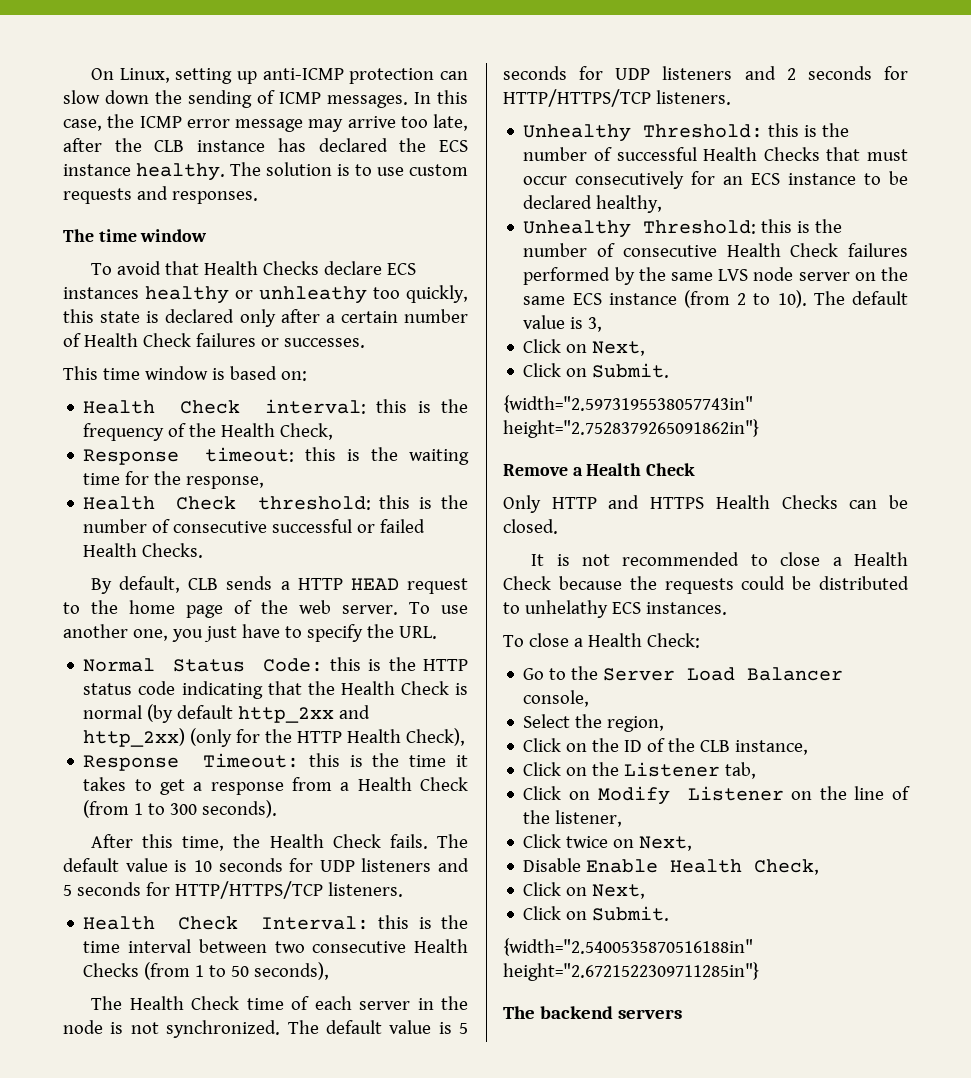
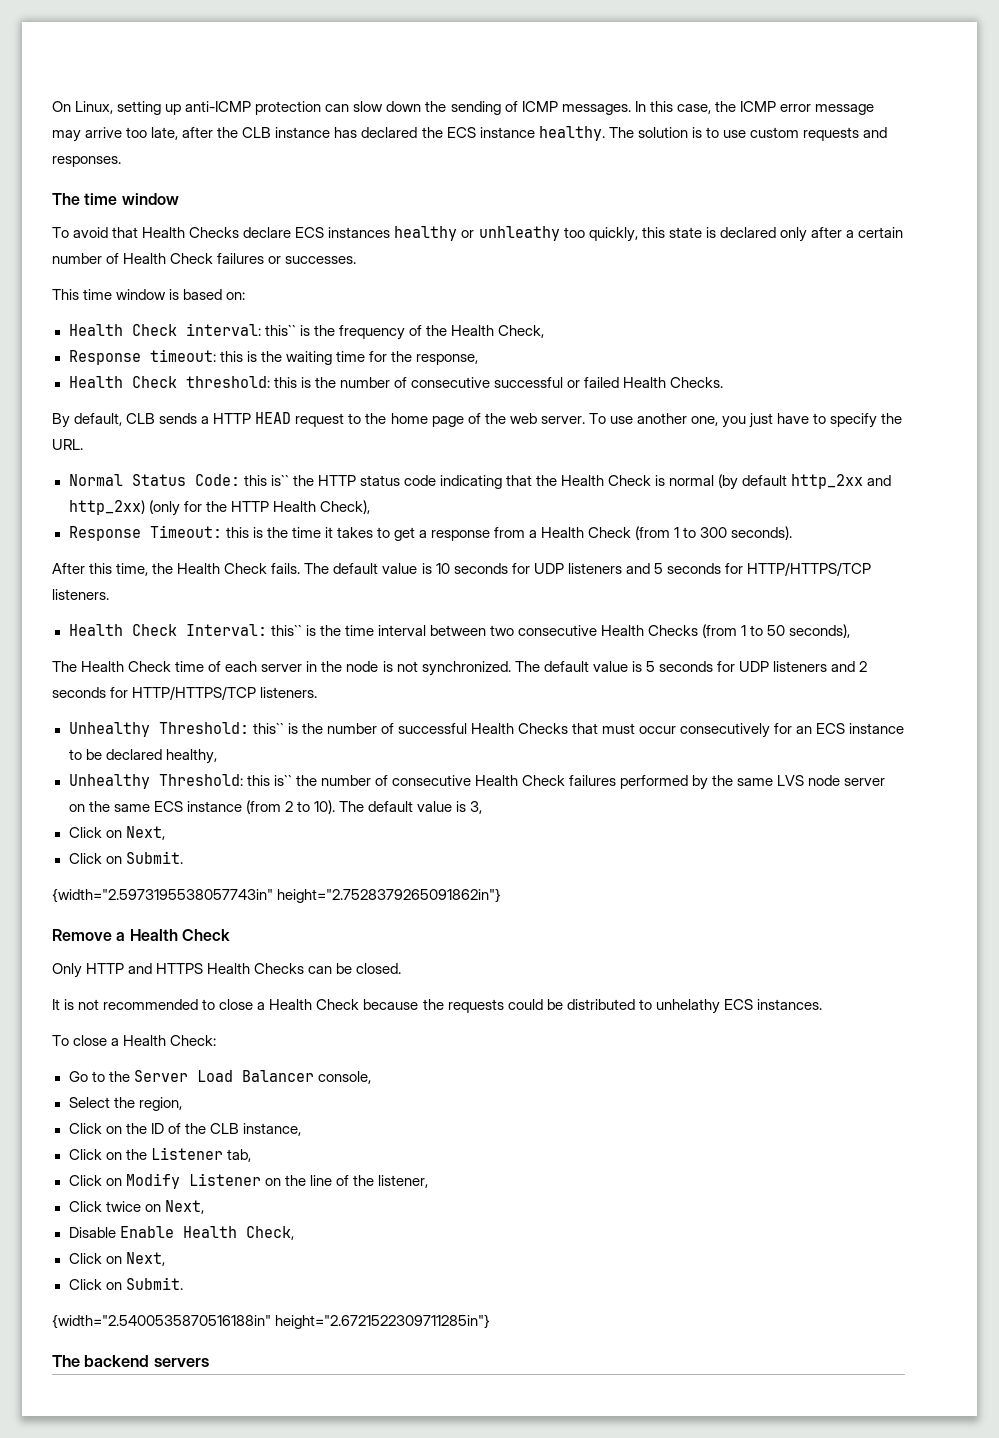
[376,399,408,413] this -> [264,325,296,336] this``
[368,659,382,671] is -> [270,475,289,486] is``
[378,915,410,929] this -> [270,625,302,636] this``
[768,123,800,137] this -> [252,723,284,734] this``
[797,221,811,233] is -> [273,775,292,786] is``

